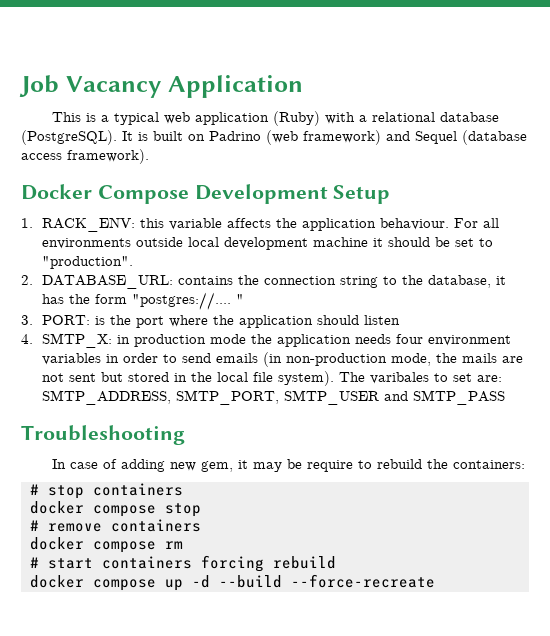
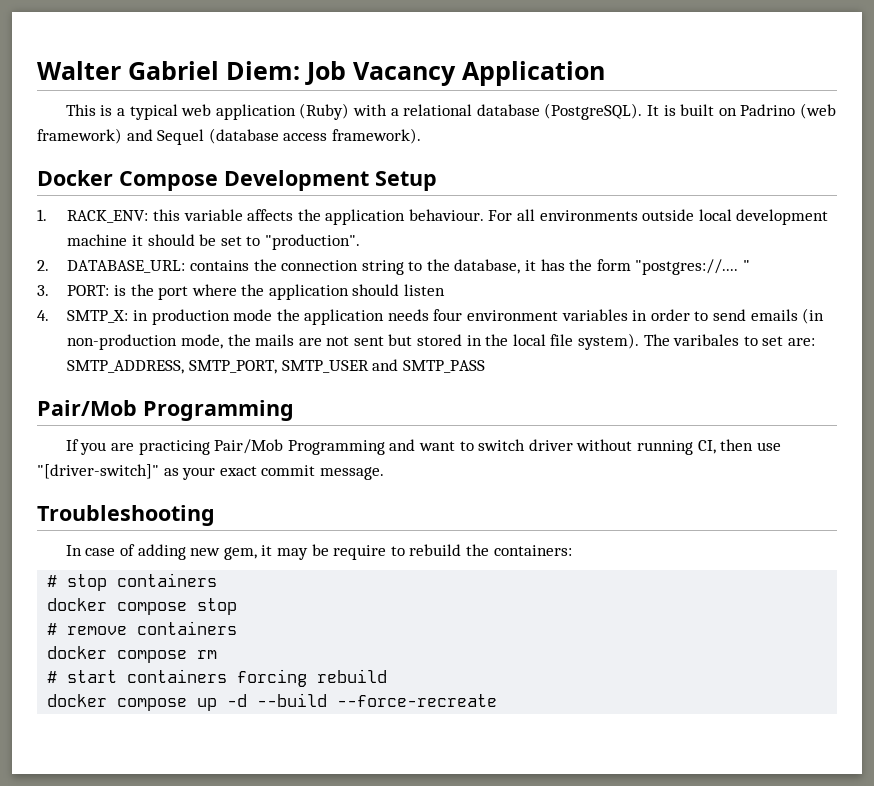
(19, 86) none -> [37,61,300,80] Walter Gabriel Diem:
(506, 397) none -> [37,400,294,421] [65,439,781,455] [37,464,384,480] // Pair/Mob Programming // If you are practicing Pair/Mob Programming and want to switch driver without running CI, then use "[driver-switch]" as your exact commit message.

